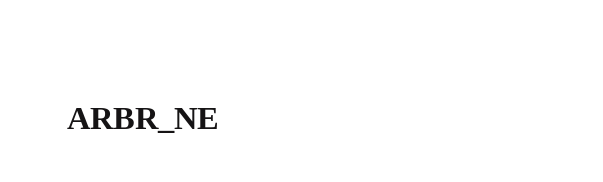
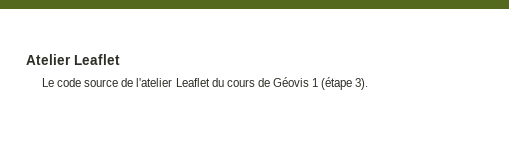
[67,108,219,133] ARBR_NE -> [26,54,120,65] [42,77,369,90] Atelier Leaflet // Le code source de l'atelier Leaflet du cours de Géovis 1 (étape 3).

